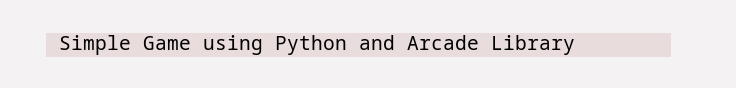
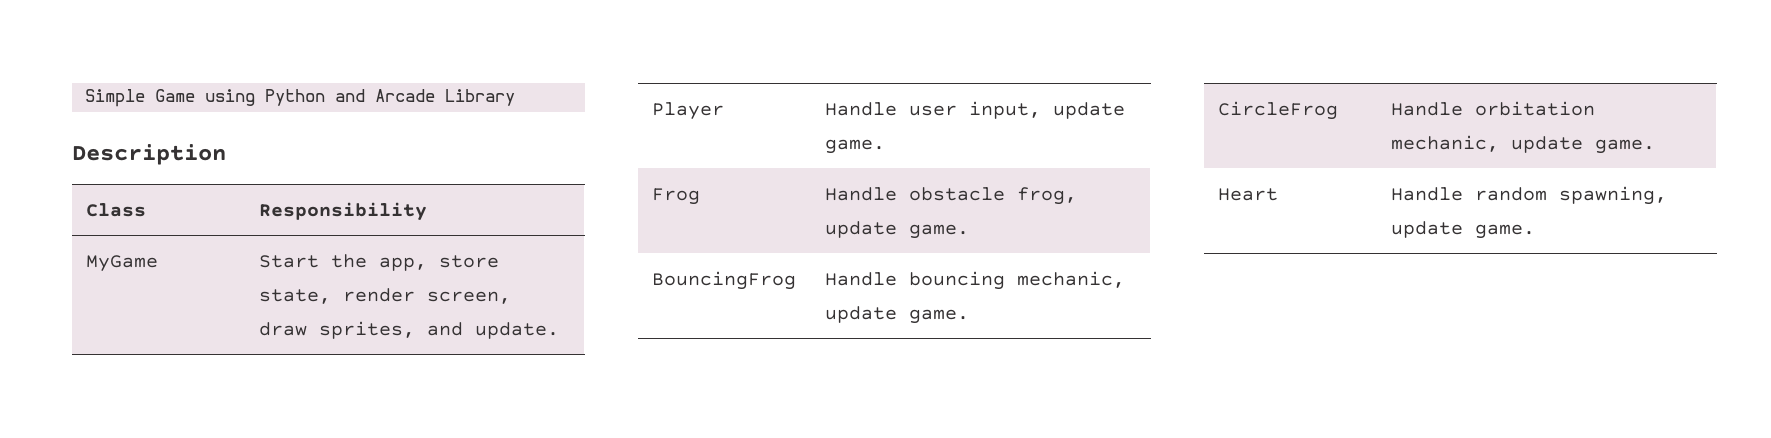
(575, 45) none -> [72,144,226,165] [86,203,147,217] [259,202,428,221] [86,255,159,272] [259,254,500,271] [259,288,512,304] [259,321,560,339] [652,102,725,120] [825,101,1126,119] [825,139,886,154] [652,188,701,205] [825,187,1078,205] [825,221,970,239] [652,271,797,290] [825,271,1126,290] [825,306,970,324] [1218,101,1339,120] [1391,101,1596,116] [1391,135,1656,154] [1218,188,1279,201] [1391,186,1668,205] [1391,221,1536,239] // Description // Class | Responsibility // MyGame | Start the app, store state, render screen, draw sprites, and update. // Player | Handle user input, update game. // Frog | Handle obstacle frog, update game. // BouncingFrog | Handle bouncing mechanic, update game. // CircleFrog | Handle orbitation mechanic, update game. // Heart | Handle random spawning, update game.

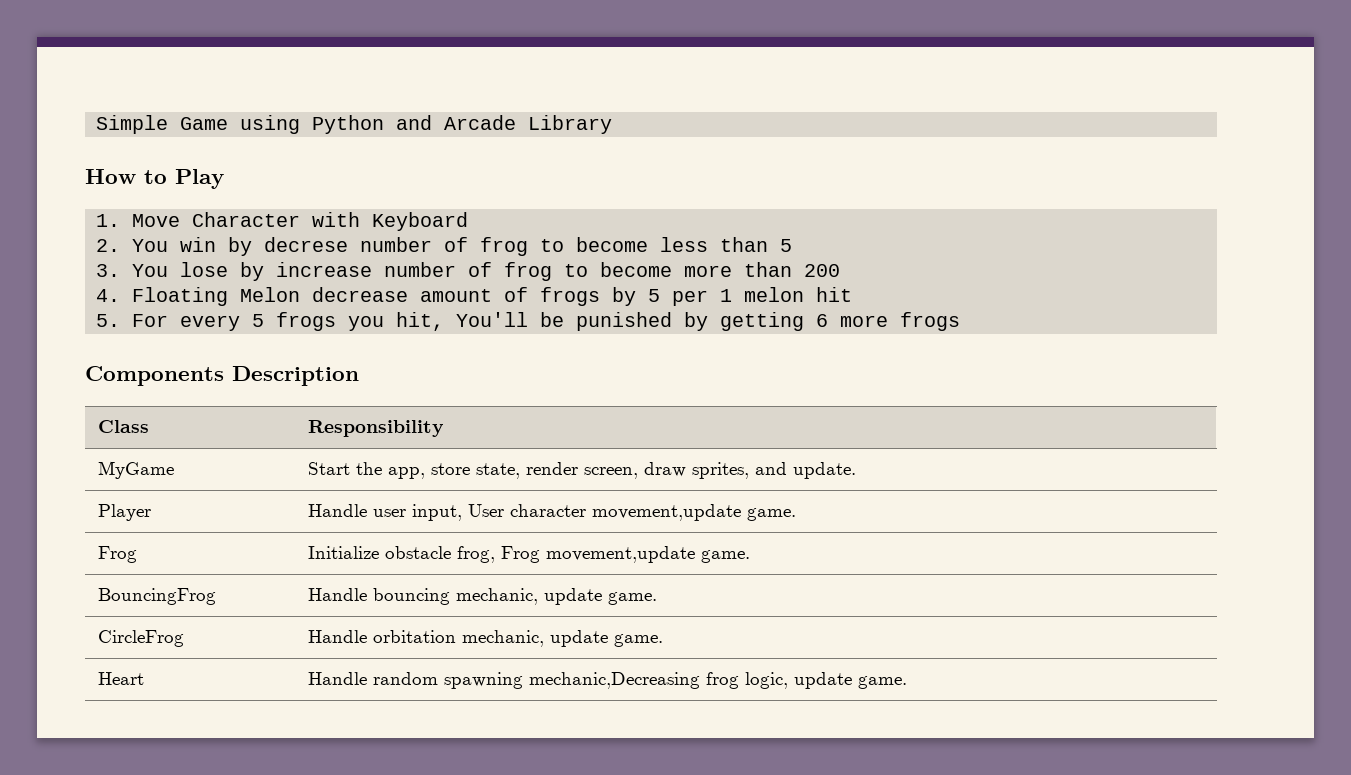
(516, 97) none -> [85,169,224,189] [96,212,469,231] [96,237,793,256] [96,262,841,281] [96,287,853,306] [96,312,961,331] [85,366,224,386] How to Play // 1. Move Character with Keyboard // 2. You win by decrese number of frog to become less than 5 // 3. You lose by increase number of frog to become more than 200 // 4. Floating Melon decrease amount of frogs by 5 per 1 melon hit // 5. For every 5 frogs you hit, You'll be punished by getting 6 more frogs // Components
[1053,102,1126,119] update -> [467,504,741,521] User character movement,update
[825,187,898,201] Handle -> [307,546,379,559] Initialize
[825,221,898,238] update -> [500,546,695,563] Frog movement,update
[1559,186,1668,205] spawning, -> [443,672,788,689] spawning mechanic,Decreasing frog logic,

